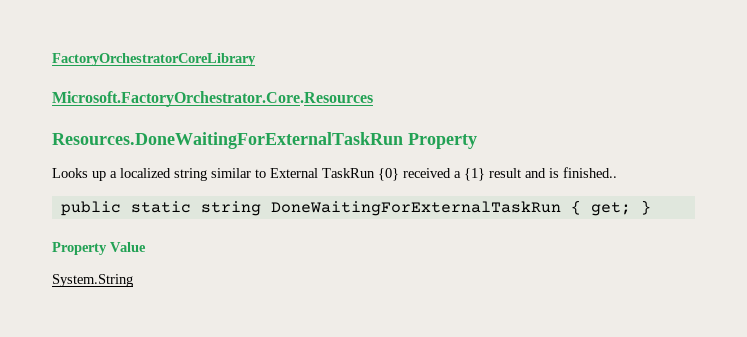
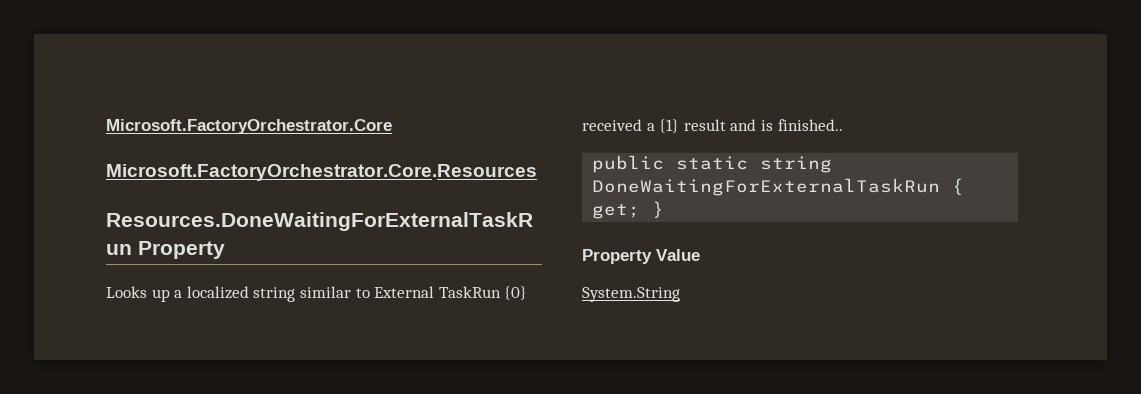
[52,53,256,66] FactoryOrchestratorCoreLibrary -> [106,119,392,134] Microsoft.FactoryOrchestrator.Core

